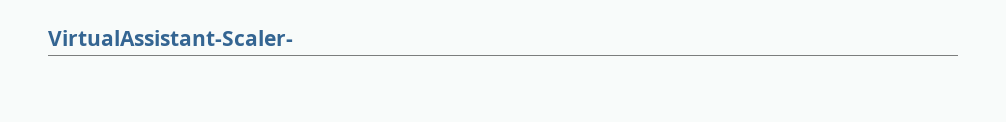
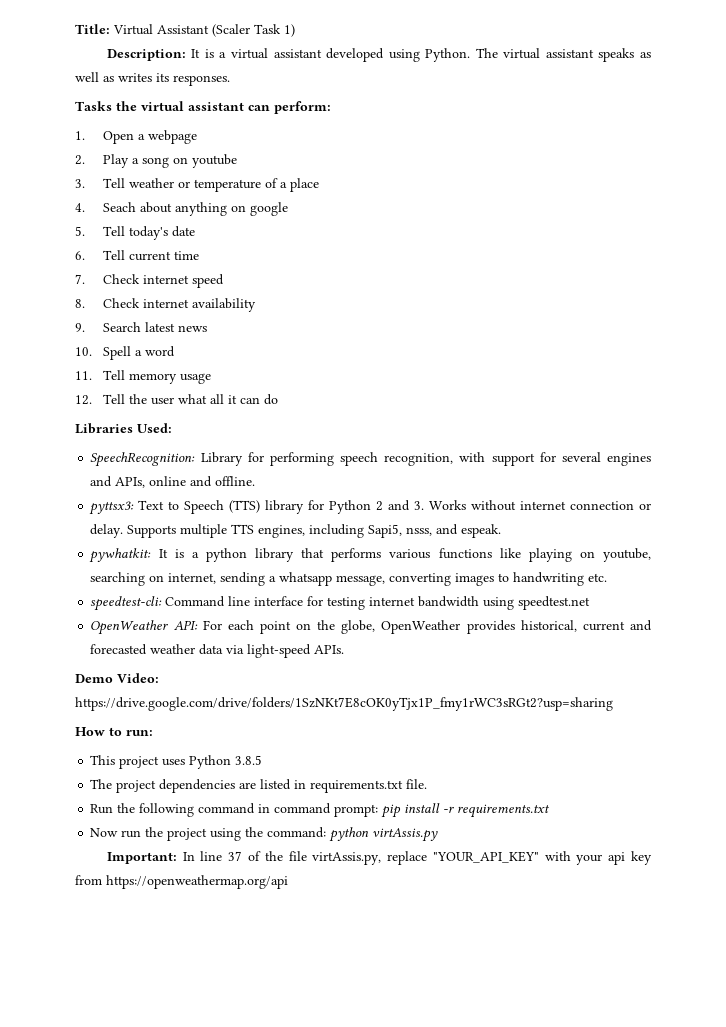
[48,30,293,46] VirtualAssistant-Scaler- -> [75,24,295,37] [106,48,651,62] [75,72,230,86] [75,101,331,114] [75,130,197,144] [75,154,237,168] [75,178,319,192] [75,202,288,216] [75,226,195,240] [75,250,199,261] [75,274,224,288] [75,298,256,312] [75,322,207,332] [75,346,175,360] [75,370,211,384] [75,394,278,405] [75,423,172,434] [90,452,652,467] [90,476,256,488] [89,500,652,515] [90,524,502,538] [89,548,652,563] [90,572,608,586] [90,596,591,611] [90,620,652,635] [90,644,345,658] [75,673,159,683] [75,697,613,711] [75,727,153,736] [90,755,263,769] [90,779,428,793] [90,803,551,818] [90,827,439,842] [106,851,652,865] [75,875,288,889] Title: Virtual Assistant (Scaler Task 1) // Description: It is a virtual assistant developed using Python. The virtual assistant speaks as well as writes its responses. // Tasks the virtual assistant can perform: // 1. Open a webpage // 2. Play a song on youtube // 3. Tell weather or temperature of a place // 4. Seach about anything on google // 5. Tell today's date // 6. Tell current time // 7. Check internet speed // 8. Check internet availability // 9. Search latest news // 10. Spell a word // 11. Tell memory usage // 12. Tell the user what all it can do // Libraries Used: // SpeechRecognition: Library for performing speech recognition, with support for several engines and APIs, online and offline. // pyttsx3: Text to Speech (TTS) library for Python 2 and 3. Works without internet connection or delay. Supports multiple TTS engines, including Sapi5, nsss, and espeak. // pywhatkit: It is a python library that performs various functions like playing on youtube, searching on internet, sending a whatsapp message, converting images to handwriting etc. // speedtest-cli: Command line interface for testing internet bandwidth using speedtest.net // OpenWeather API: For each point on the globe, OpenWeather provides historical, current and forecasted weather data via light-speed APIs. // Demo Video: https://drive.google.com/drive/folders/1SzNKt7E8cOK0yTjx1P_fmy1rWC3sRGt2?usp=sharing // How to run: // This project uses Python 3.8.5 // The project dependencies are listed in requirements.txt file. // Run the following command in command prompt: pip install -r requirements.txt // Now run the project using the command: python virtAssis.py // Important: In line 37 of the file virtAssis.py, replace "YOUR_API_KEY" with your api key from https://openweathermap.org/api

